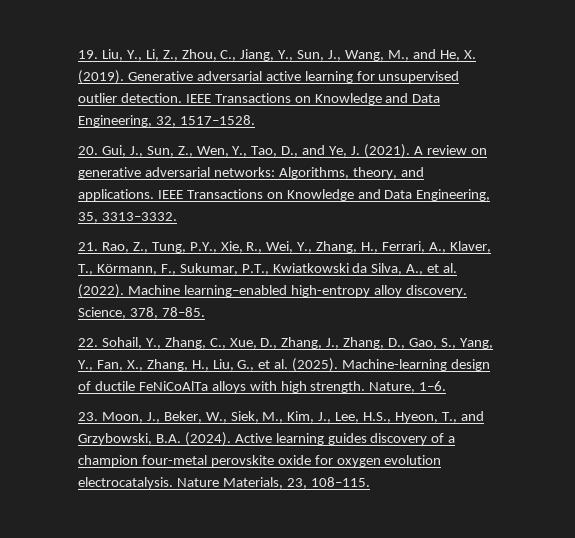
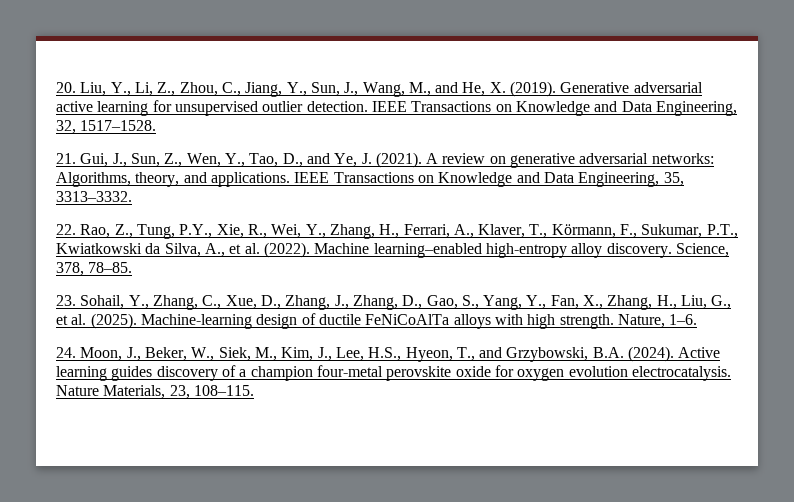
[78,50,98,59] 19. -> [56,82,76,93] 20.
[78,146,98,155] 20. -> [56,153,76,164] 21.
[78,242,98,251] 21. -> [56,224,76,235] 22.
[78,338,98,347] 22. -> [56,295,76,306] 23.
[78,412,98,421] 23. -> [56,347,76,358] 24.

